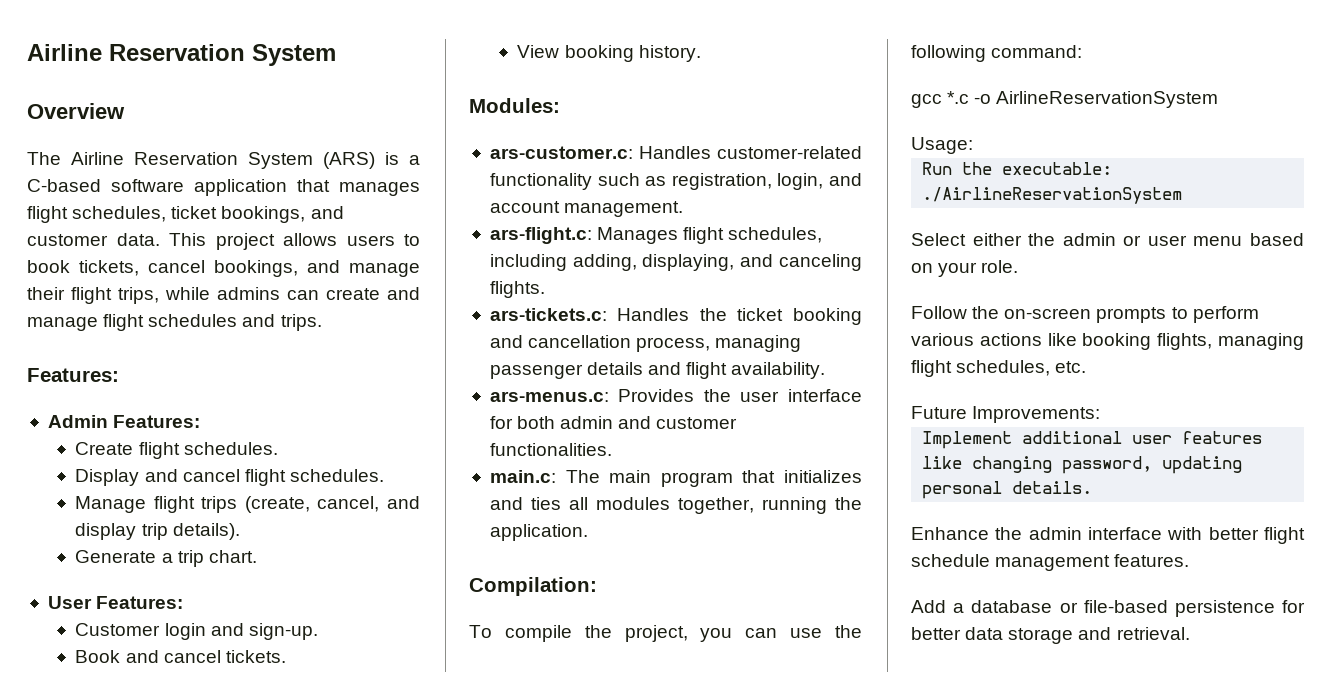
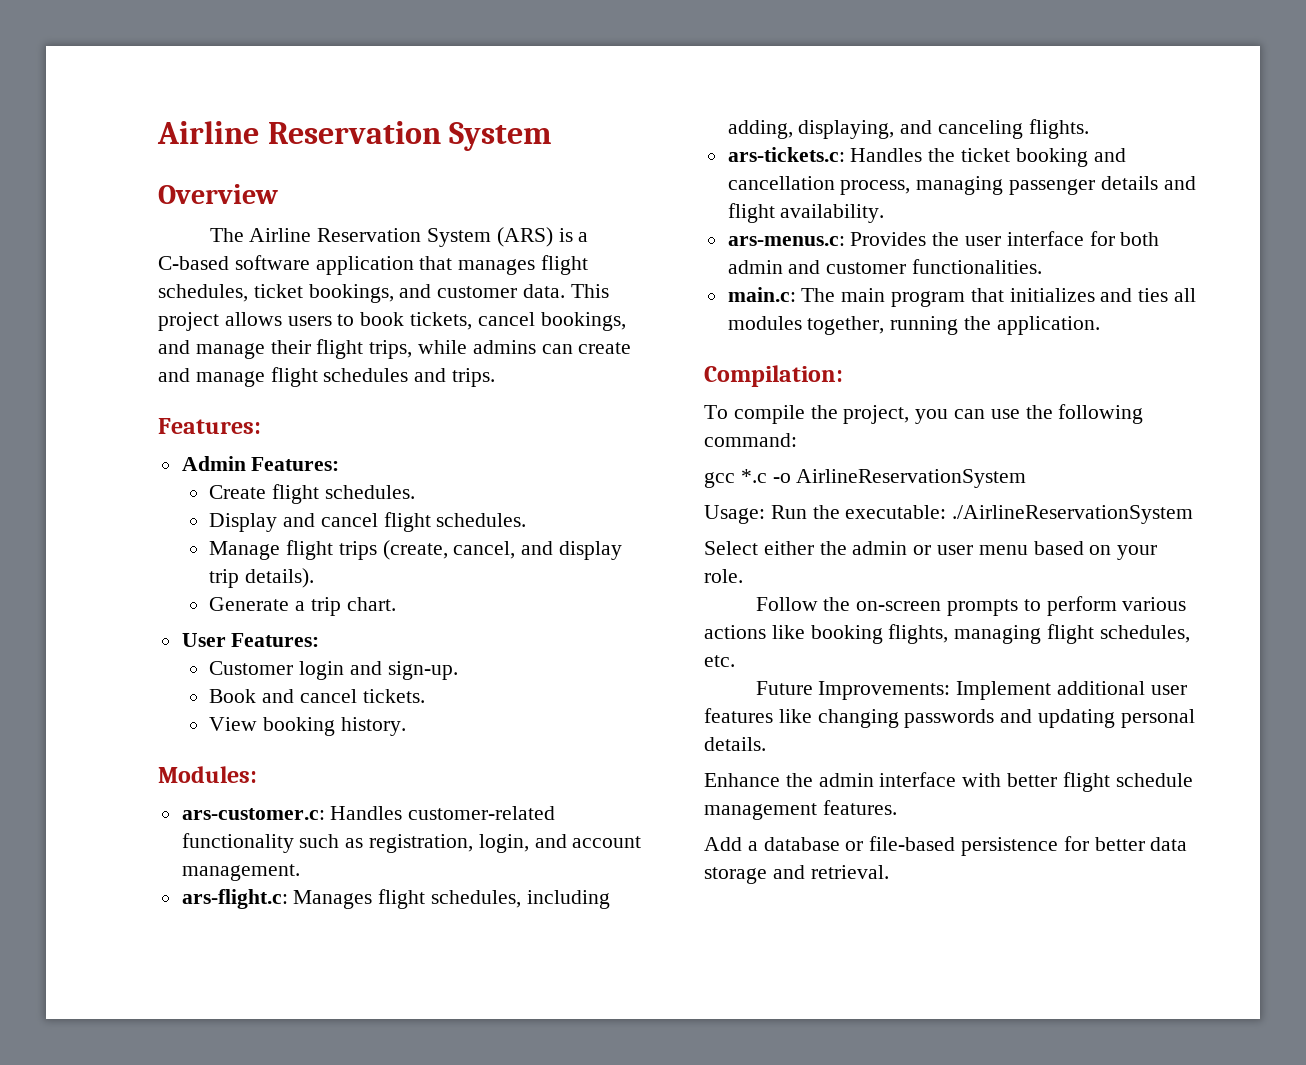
(973, 145) // -> (765, 514) none
(1101, 414) // -> (951, 690) none
[1062,456,1153,474] password, -> [904,709,1033,728] passwords and

